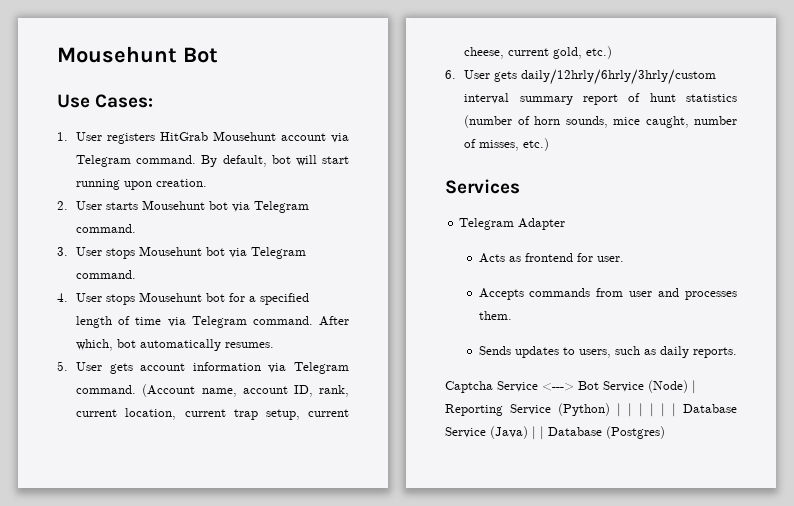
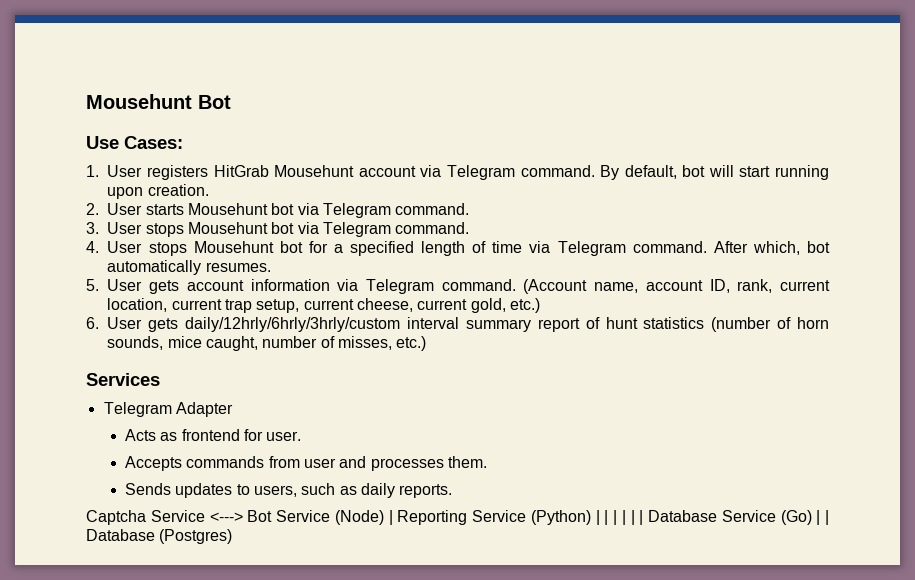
[490,426,528,439] (Java) -> [780,510,812,525] (Go)

